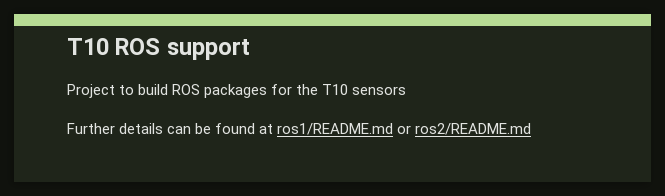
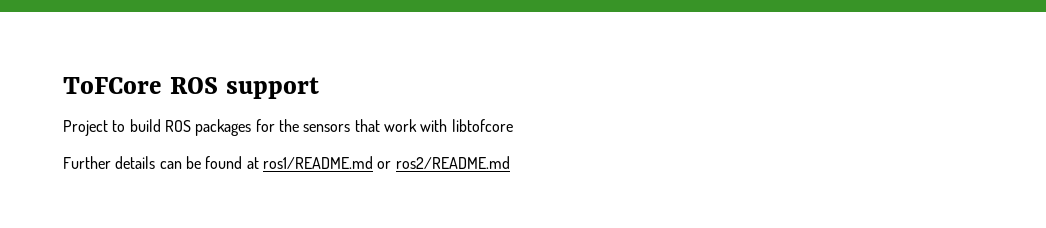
[67,38,109,55] T10 -> [63,77,162,94] ToFCore
[322,84,349,95] T10 -> (299, 125) none
(407, 90) none -> [354,119,513,132] that work with libtofcore

